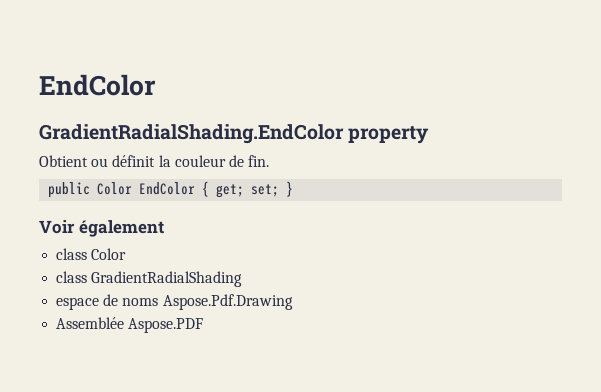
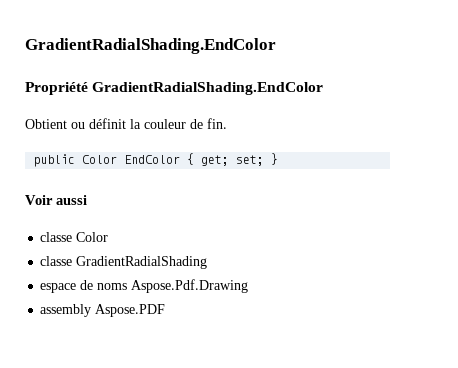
[39,74,156,96] [39,124,430,144] EndColor // GradientRadialShading.EndColor property -> [25,38,276,54] [25,82,324,95] GradientRadialShading.EndColor // Propriété GradientRadialShading.EndColor
[78,220,164,237] [56,248,88,260] également // class -> [56,195,87,205] [40,232,73,242] aussi // classe
[56,271,88,283] class -> [40,256,73,266] classe
[56,317,125,329] Assemblée -> [40,304,92,317] assembly

